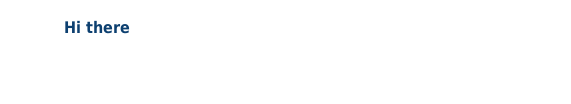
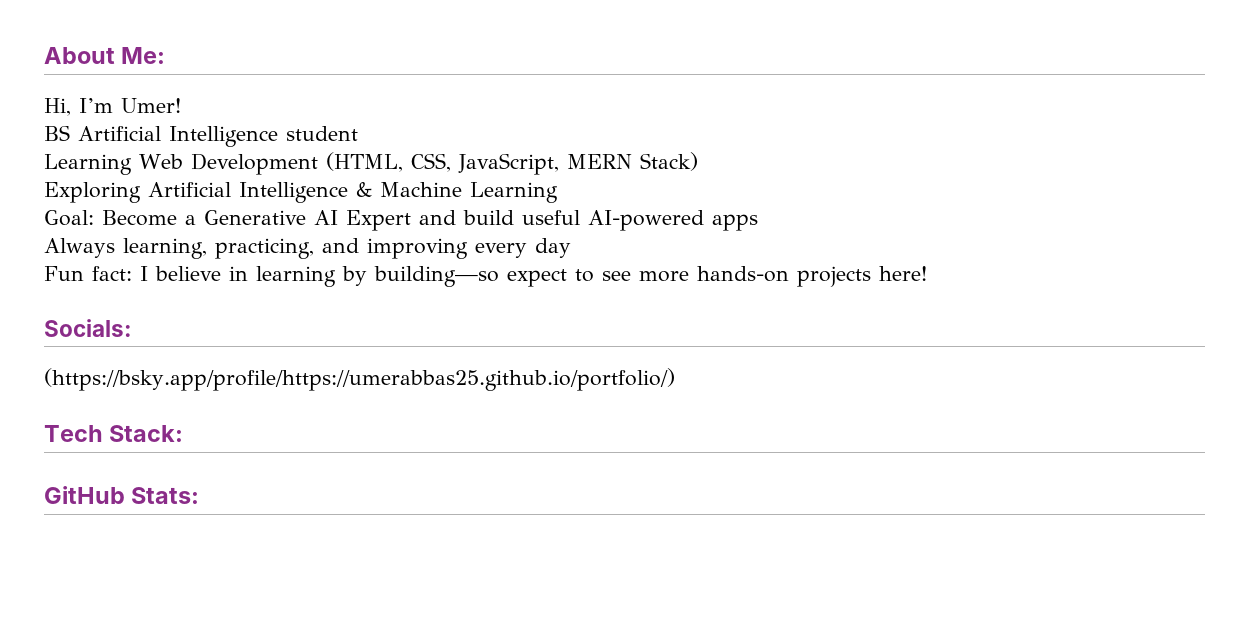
[64,20,130,34] Hi there -> [44,47,166,64] [44,98,181,116] [44,125,358,147] [44,152,698,175] [44,182,558,203] [44,210,758,231] [44,238,571,259] [44,266,927,287] [44,319,132,337] [44,368,675,391] [44,425,184,442] [44,486,200,504] About Me: // Hi, I’m Umer! // BS Artificial Intelligence student // Learning Web Development (HTML, CSS, JavaScript, MERN Stack) // Exploring Artificial Intelligence & Machine Learning // Goal: Become a Generative AI Expert and build useful AI-powered apps // Always learning, practicing, and improving every day // Fun fact: I believe in learning by building—so expect to see more hands-on projects here! // Socials: // (https://bsky.app/profile/https://umerabbas25.github.io/portfolio/) // Tech Stack: // GitHub Stats:

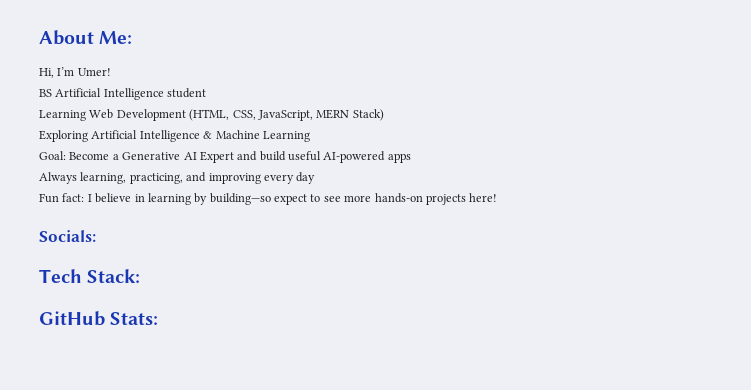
[44,368,675,391] // (https://bsky.app/profile/https://umerabbas25.github.io/portfolio/) -> (96, 236) none

